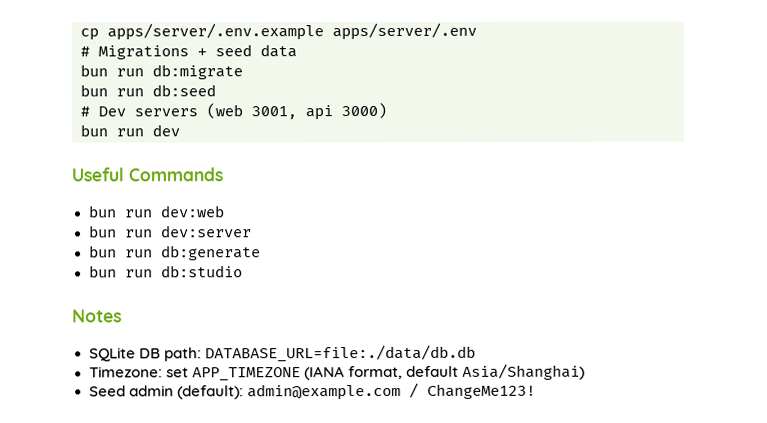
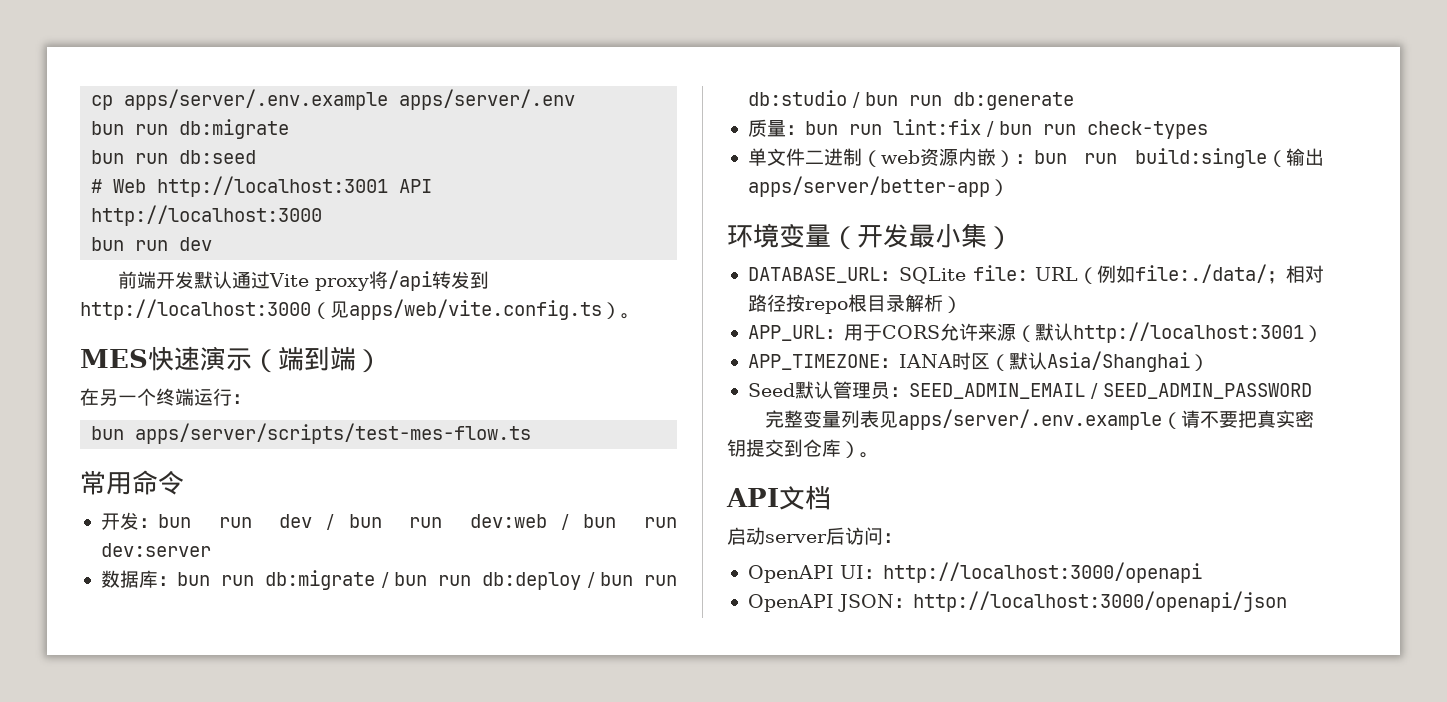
[80,44,297,60] // # Migrations + seed data -> (576, 99) none
[98,102,387,121] [80,124,180,137] [71,167,223,182] Dev servers (web 3001, api 3000) // bun run dev // Useful Commands // -> [113,176,433,197] [91,205,323,226] [91,237,213,251] [118,270,490,291] [80,299,640,320] [80,346,382,373] [80,388,251,406] [91,423,532,444] [80,470,184,495] [100,512,335,530] Web http://localhost:3001 API http://localhost:3000 // bun run dev // 前端开发默认通过Vite proxy将/api转发到http://localhost:3000（见apps/web/vite.config.ts）。 // MES快速演示（端到端） // 在另一个终端运行： // bun apps/server/scripts/test-mes-flow.ts // 常用命令 // 开发：bun run dev /
(225, 211) // -> [562,514,570,530] /
(252, 231) none -> [100,570,677,590] [747,90,860,108] 数据库：bun run db:migrate / bun run db:deploy / bun run db:studio /
[88,265,243,278] [72,309,122,323] [88,344,476,363] [88,363,585,382] [88,382,536,401] bun run db:studio // Notes // SQLite DB path: DATABASE_URL=file:./data/db.db // Timezone: set APP_TIMEZONE (IANA format, default Asia/Shanghai) // Seed admin (default): admin@example.com / ChangeMe123! -> [747,119,1208,139] [747,148,1324,168] [747,176,1009,197] [727,223,1013,250] [747,264,1324,284] [747,294,962,314] [747,322,1323,343] [747,351,1209,372] [747,381,1312,399] [765,409,1315,430] [727,439,879,458] [726,485,831,510] [727,527,902,545] [747,562,1202,583] [747,591,1287,612] 质量：bun run lint:fix / bun run check-types // 单文件二进制（web资源内嵌）：bun run build:single（输出apps/server/better-app） // 环境变量（开发最小集） // DATABASE_URL：SQLite file: URL（例如file:./data/；相对路径按repo根目录解析） // APP_URL：用于CORS允许来源（默认http://localhost:3001） // APP_TIMEZONE：IANA时区（默认Asia/Shanghai） // Seed默认管理员：SEED_ADMIN_EMAIL / SEED_ADMIN_PASSWORD // 完整变量列表见apps/server/.env.example（请不要把真实密钥提交到仓库）。 // API文档 // 启动server后访问： // OpenAPI UI：http://localhost:3000/openapi // OpenAPI JSON：http://localhost:3000/openapi/json

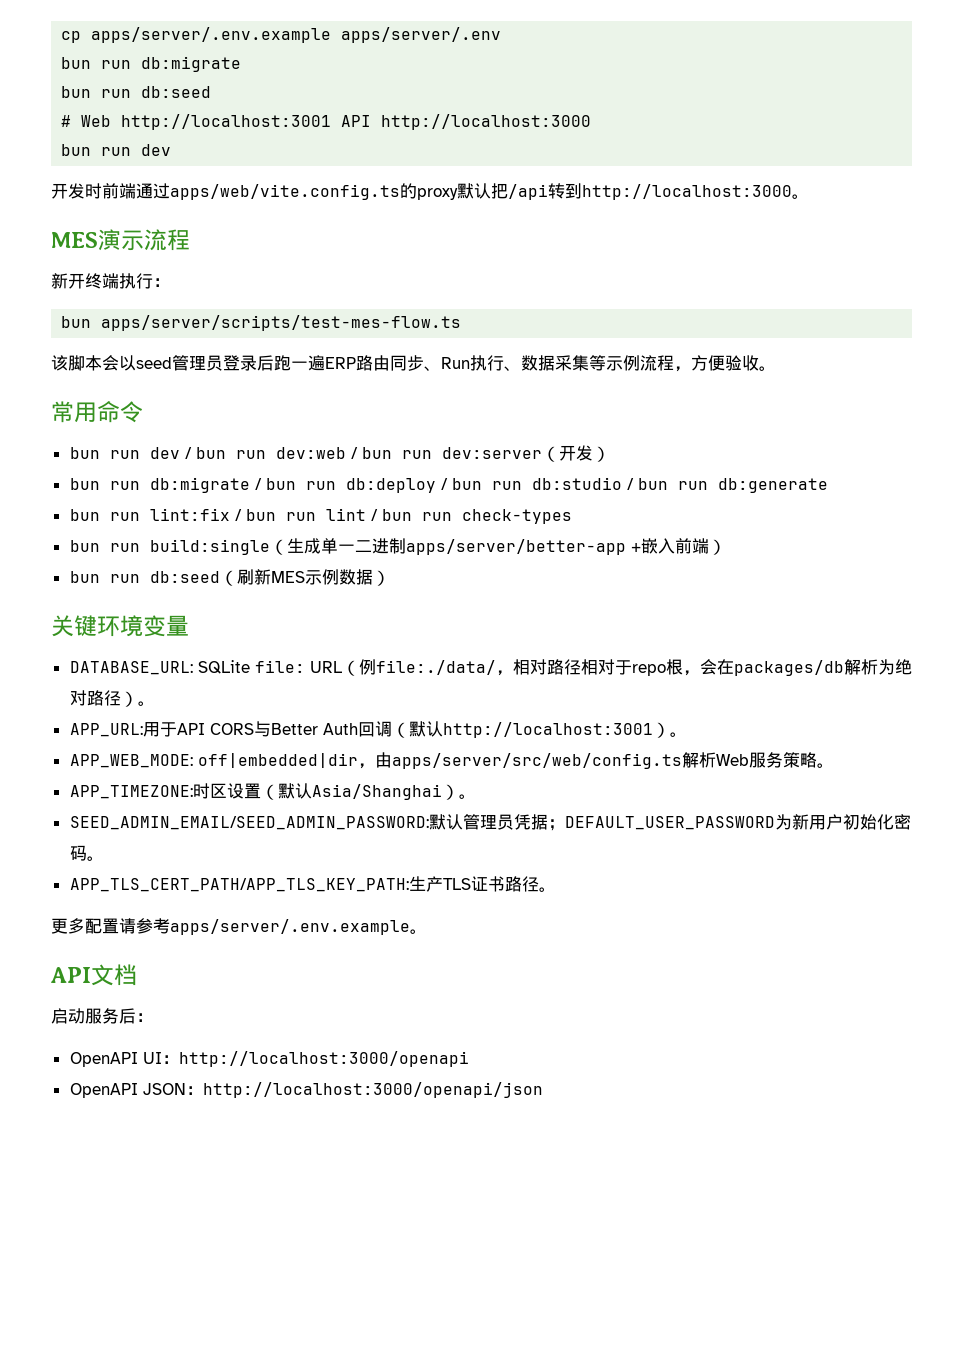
[118,270,490,291] [80,299,640,320] [80,346,382,373] [80,388,251,406] [91,423,532,444] 前端开发默认通过Vite proxy将/api转发到http://localhost:3000（见apps/web/vite.config.ts）。 // MES快速演示（端到端） // 在另一个终端运行： // bun apps/server/scripts/test-mes-flow.ts -> [51,183,809,200] [51,229,190,251] [51,273,170,289] [61,315,462,331] [51,355,776,372] 开发时前端通过apps/web/vite.config.ts的proxy默认把/api转到http://localhost:3000。 // MES演示流程 // 新开终端执行： // bun apps/server/scripts/test-mes-flow.ts // 该脚本会以seed管理员登录后跑一遍ERP路由同步、Run执行、数据采集等示例流程，方便验收。
[100,512,158,530] 开发： -> (143, 412) none
[100,570,177,588] // 数据库： -> [541,445,610,462] （开发） //
[747,119,805,137] 质量： -> (828, 485) none
[1086,121,1208,139] [747,148,1324,168] [747,176,1009,197] [727,223,1013,250] [747,264,1324,284] [747,294,962,314] [747,322,1323,343] [747,352,990,370] check-types // 单文件二进制（web资源内嵌）：bun run build:single（输出apps/server/better-app） // 环境变量（开发最小集） // DATABASE_URL：SQLite file: URL（例如file:./data/；相对路径按repo根目录解析） // APP_URL：用于CORS允许来源（默认http://localhost:3001） // APP_TIMEZONE：IANA时区 -> [325,508,572,524] [69,538,726,555] [69,569,390,586] [51,615,189,637] [69,659,912,676] [69,690,155,707] [69,721,687,738] [69,752,834,769] [69,783,261,799] lint / bun run check-types // bun run build:single（生成单一二进制apps/server/better-app +嵌入前端） // bun run db:seed（刷新MES示例数据） // 关键环境变量 // DATABASE_URL: SQLite file: URL（例file:./data/，相对路径相对于repo根，会在packages/db解析为绝对路径）。 // APP_URL:用于API CORS与Better Auth回调（默认http://localhost:3001）。 // APP_WEB_MODE: off|embedded|dir，由apps/server/src/web/config.ts解析Web服务策略。 // APP_TIMEZONE:时区设置
[747,383,795,397] // Seed -> [458,794,476,799] [69,816,429,830] 。 // SEED_ADMIN_EMAIL/SEED_ADMIN_PASSWORD:
[889,383,1312,399] [765,409,1315,430] [727,439,860,458] ：SEED_ADMIN_EMAIL / SEED_ADMIN_PASSWORD // 完整变量列表见apps/server/.env.example（请不要把真实密钥提交到仓库） -> [513,814,911,831] [69,845,104,861] [69,876,556,892] [51,918,410,935] 凭据；DEFAULT_USER_PASSWORD为新用户初始化密码。 // APP_TLS_CERT_PATH/APP_TLS_KEY_PATH:生产TLS证书路径。 // 更多配置请参考apps/server/.env.example
[765,527,883,545] server后访问 -> [85,1008,136,1024] 服务后

